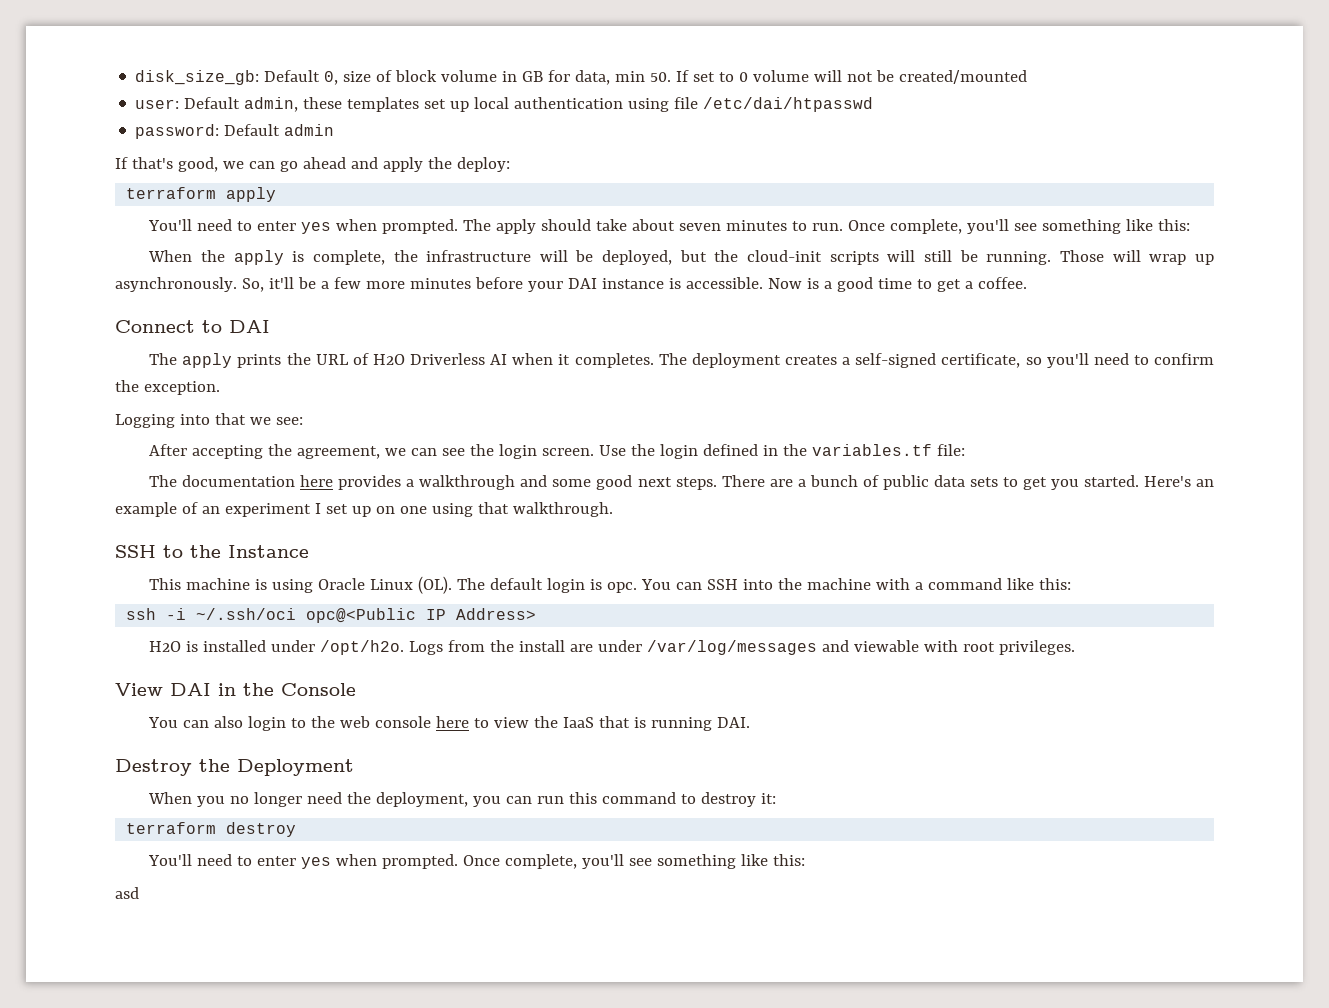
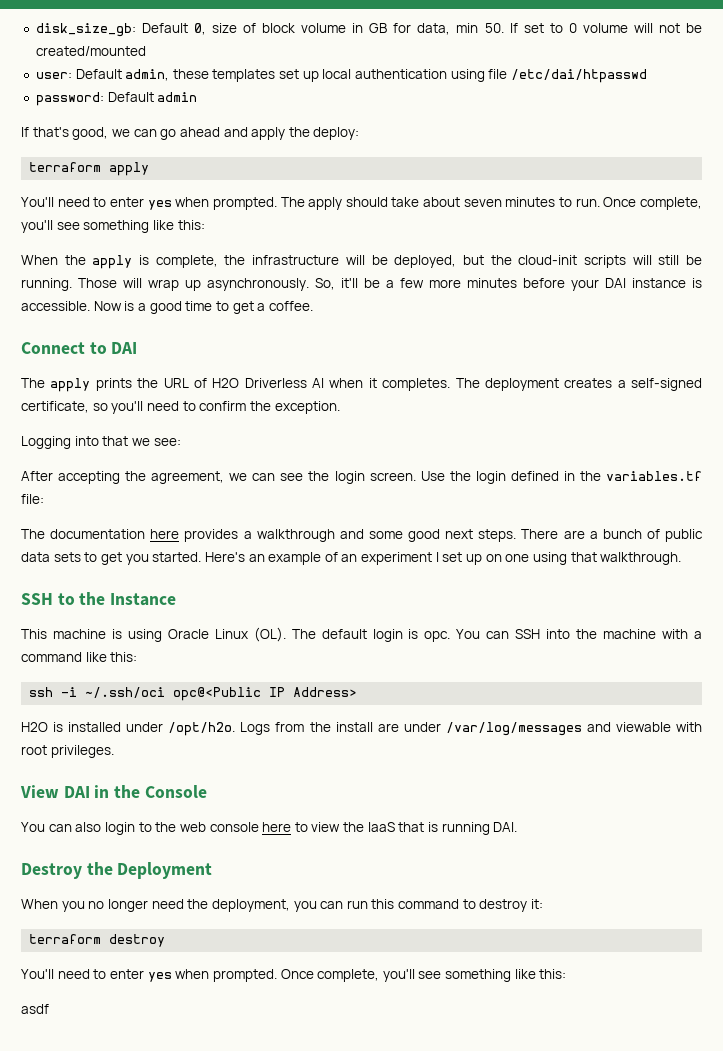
[115,887,139,899] asd -> [21,1004,49,1014] asdf

